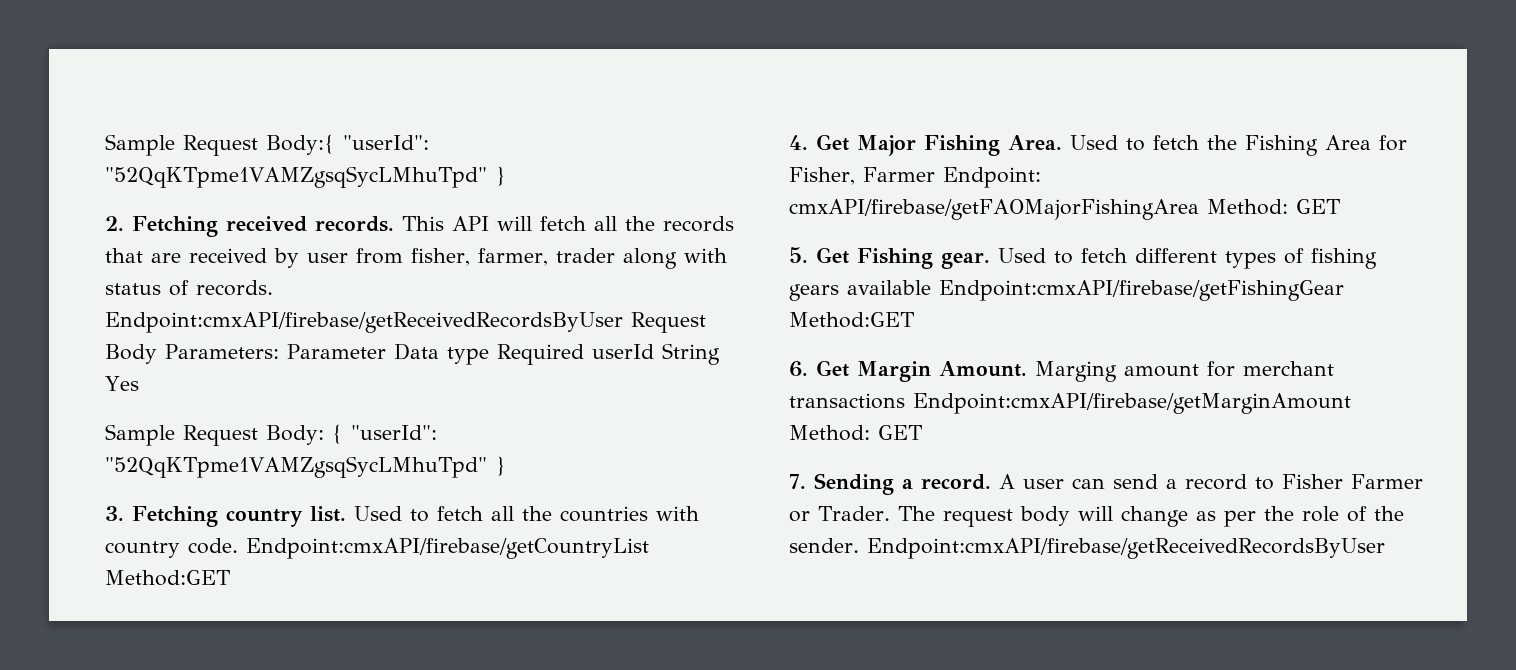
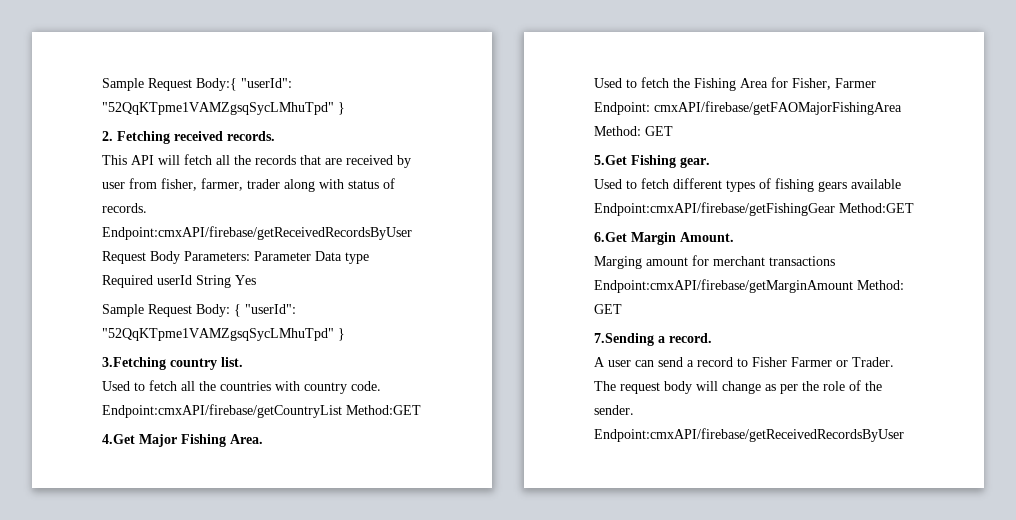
(394, 224) none -> (275, 136) //
[105,506,218,527] 3. Fetching -> [102,357,166,370] 3.Fetching
(346, 514) none -> (243, 362) //
[789,134,849,151] 4. Get -> [102,434,135,444] 4.Get
(1062, 142) none -> (263, 439) //
[789,247,849,264] 5. Get -> [594,155,627,165] 5.Get
(990, 260) none -> (710, 162) //
[789,360,849,377] 6. Get -> [594,232,627,242] 6.Get
(1027, 369) none -> (734, 237) //
[789,473,894,495] 7. Sending -> [594,333,654,346] 7.Sending
(991, 482) none -> (712, 338) //

